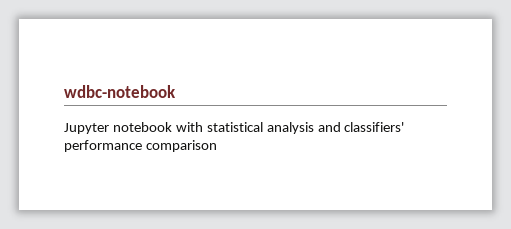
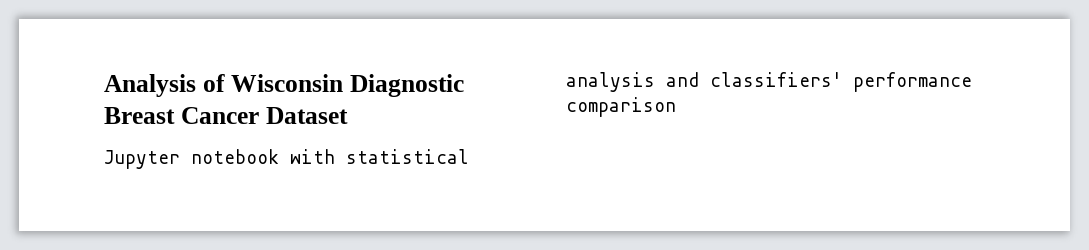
[64,85,176,98] wdbc-notebook -> [104,74,464,97] [104,107,348,124] Analysis of Wisconsin Diagnostic Breast Cancer Dataset

